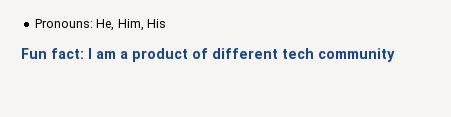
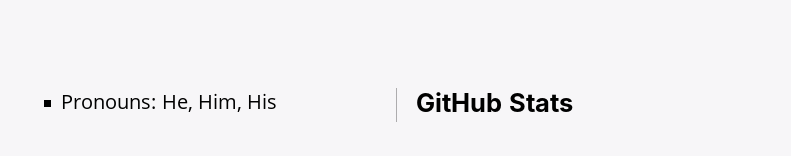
[21,48,395,62] Fun fact: I am a product of different tech community -> [416,92,573,112] GitHub Stats

